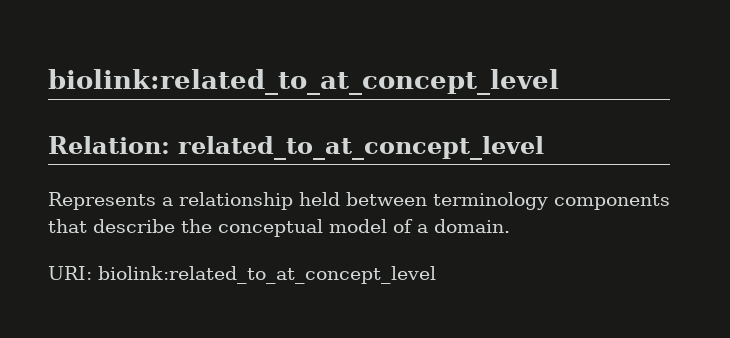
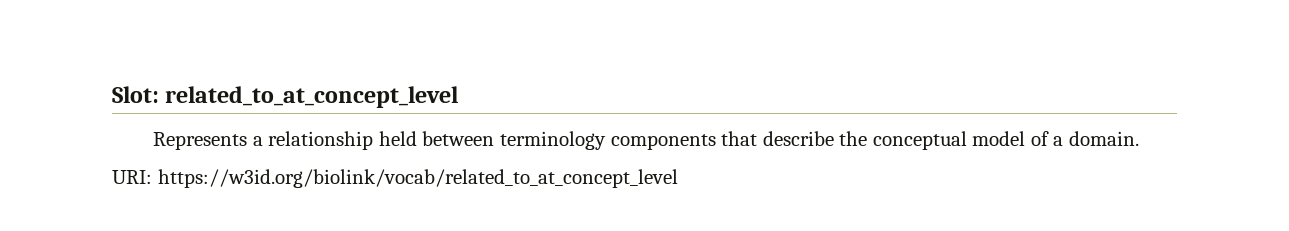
[48,69,559,95] [48,136,170,154] biolink:related_to_at_concept_level // Relation: -> [112,86,159,103] Slot:
[98,266,436,284] biolink:related_to_at_concept_level -> [157,169,678,188] https://w3id.org/biolink/vocab/related_to_at_concept_level

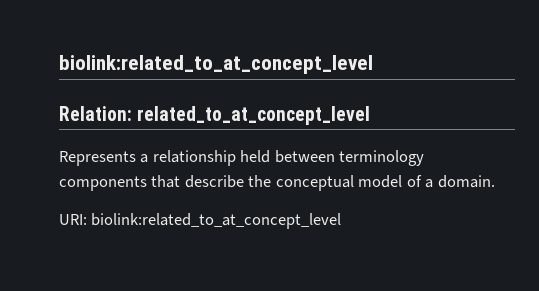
[112,86,159,103] Slot: -> [59,55,373,74] [59,106,132,121] biolink:related_to_at_concept_level // Relation:
[157,169,678,188] https://w3id.org/biolink/vocab/related_to_at_concept_level -> [91,213,342,229] biolink:related_to_at_concept_level

